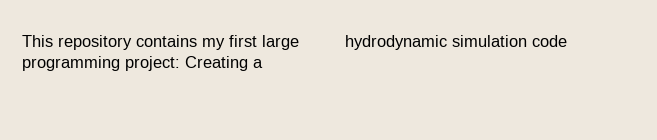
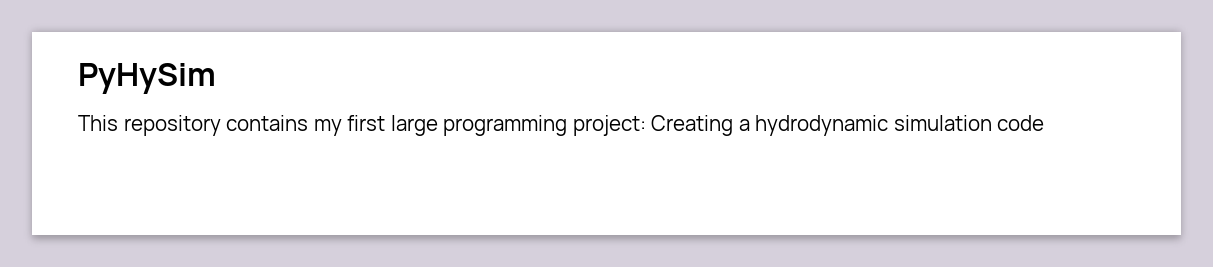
(22, 41) none -> [78,63,216,94] PyHySim //

